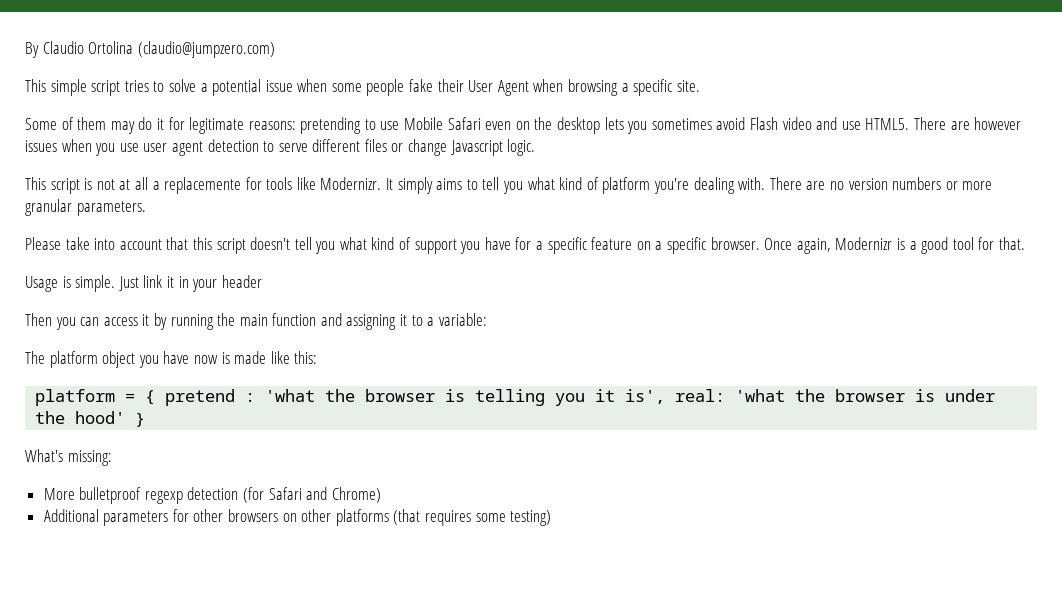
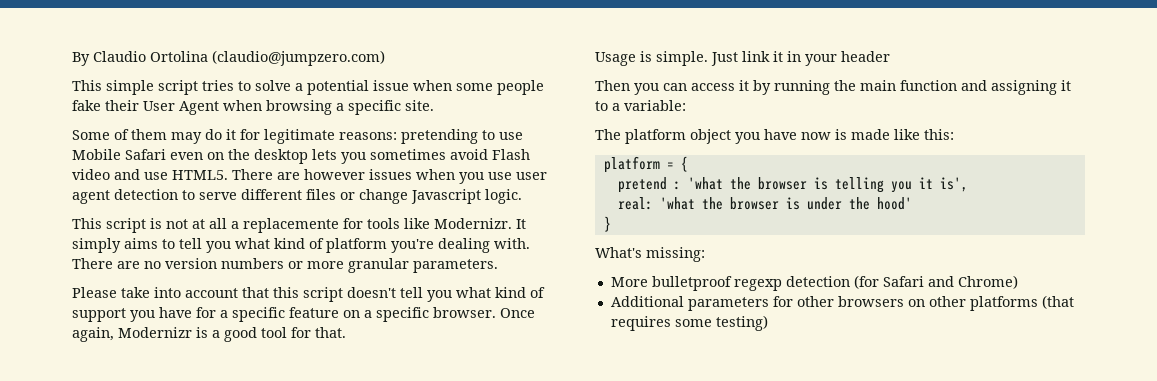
(156, 397) none -> (688, 164) //
(666, 396) none -> (968, 184) //
(126, 417) none -> (912, 203) //

